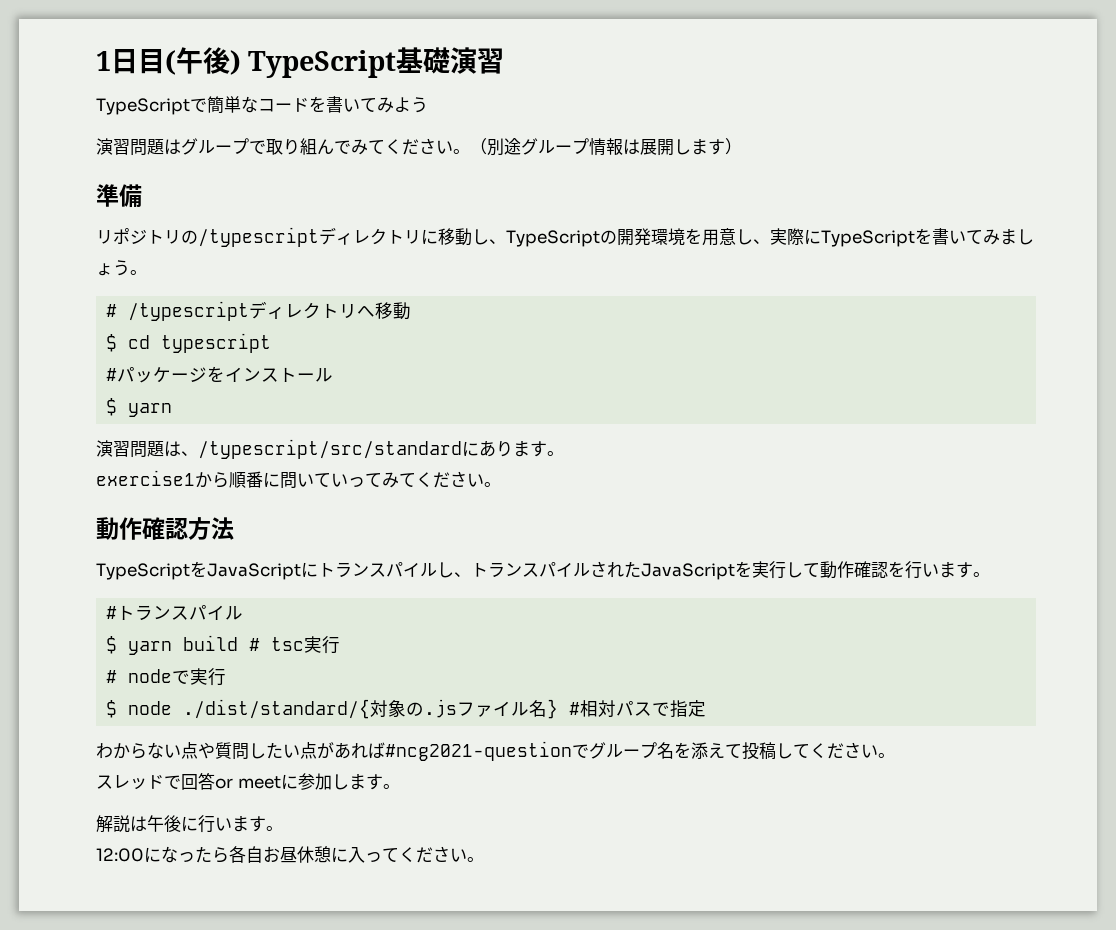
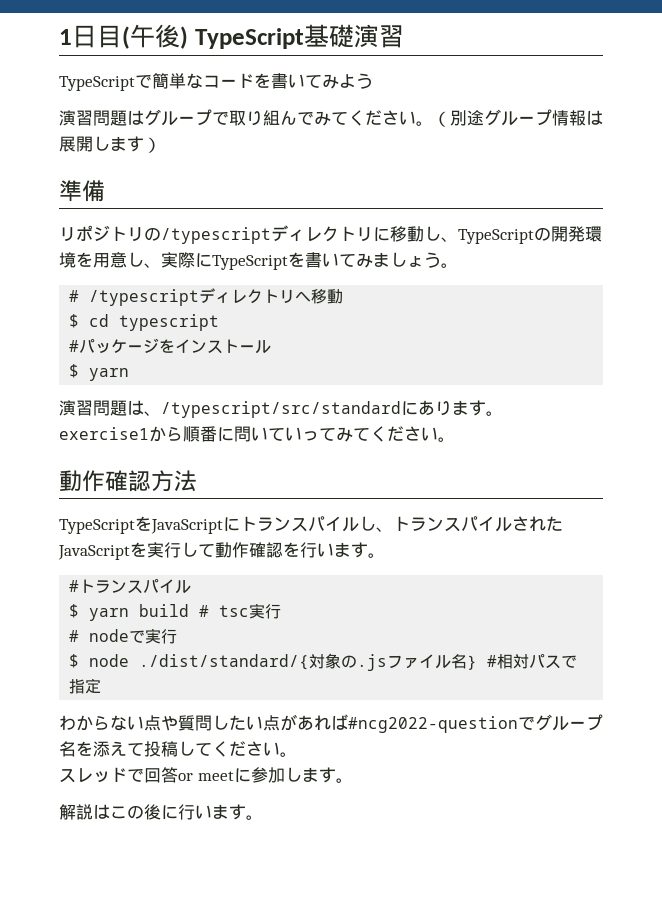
[385,741,572,761] #ncg2021-question -> [348,716,518,733] #ncg2022-question
[147,815,164,832] 午 -> [110,805,144,819] この
[96,846,484,863] // 12:00になったら各自お昼休憩に入ってください。 -> (263, 817) none

